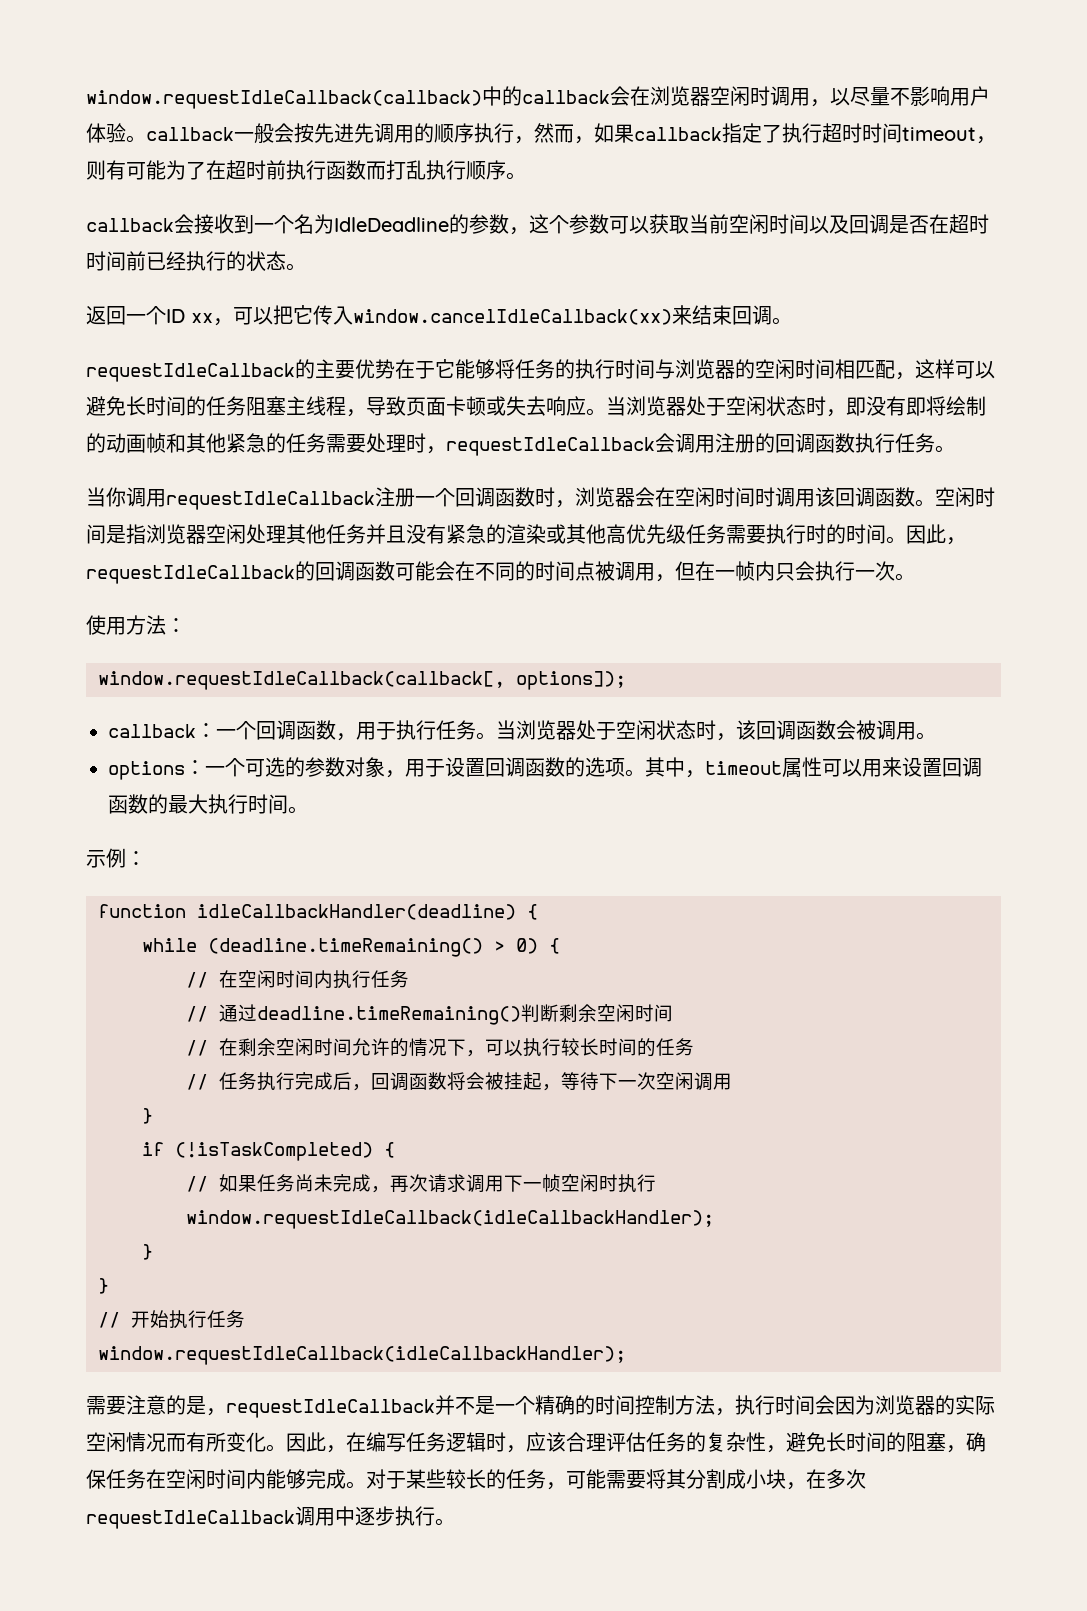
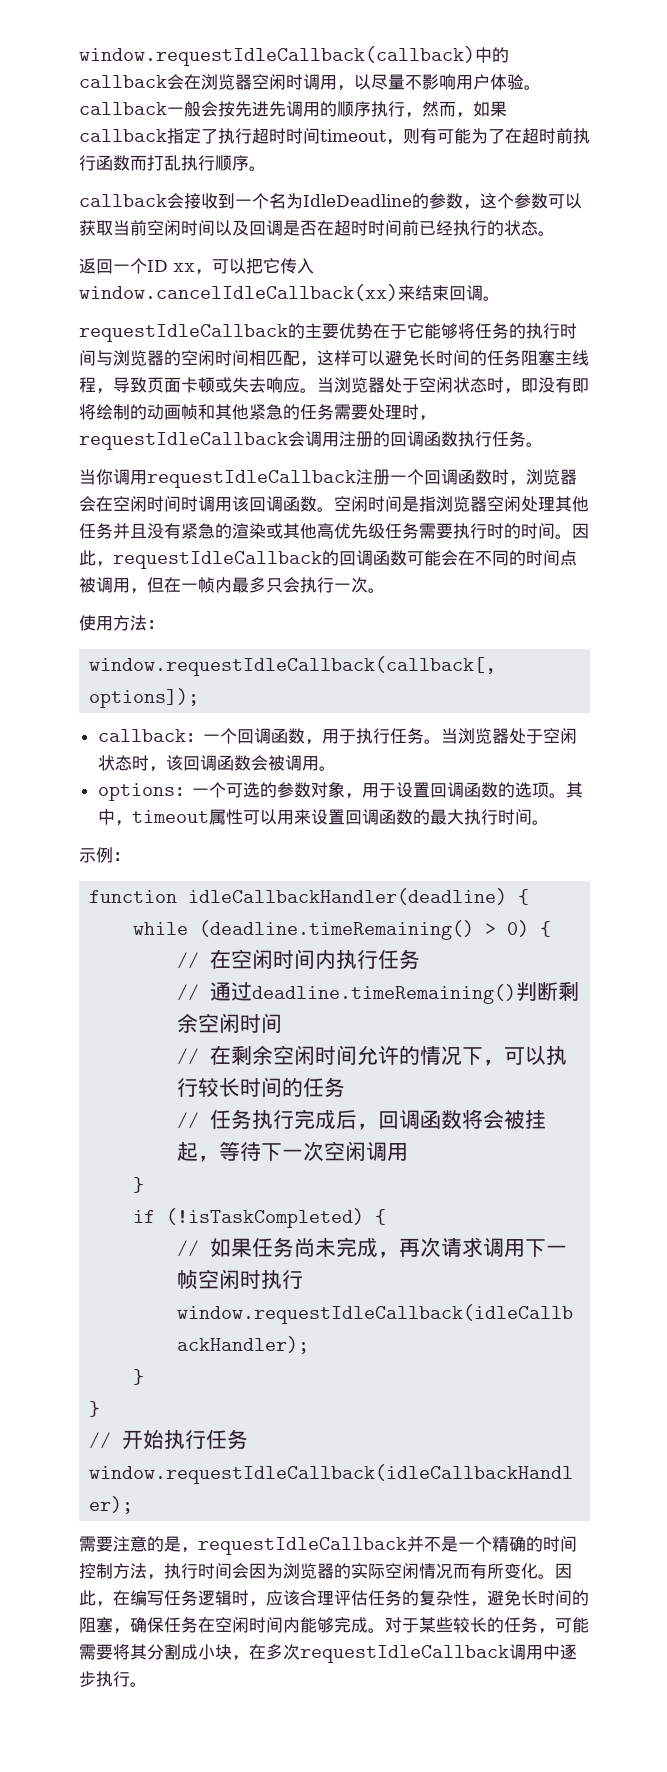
(775, 571) none -> [232,577,266,593] 最多

